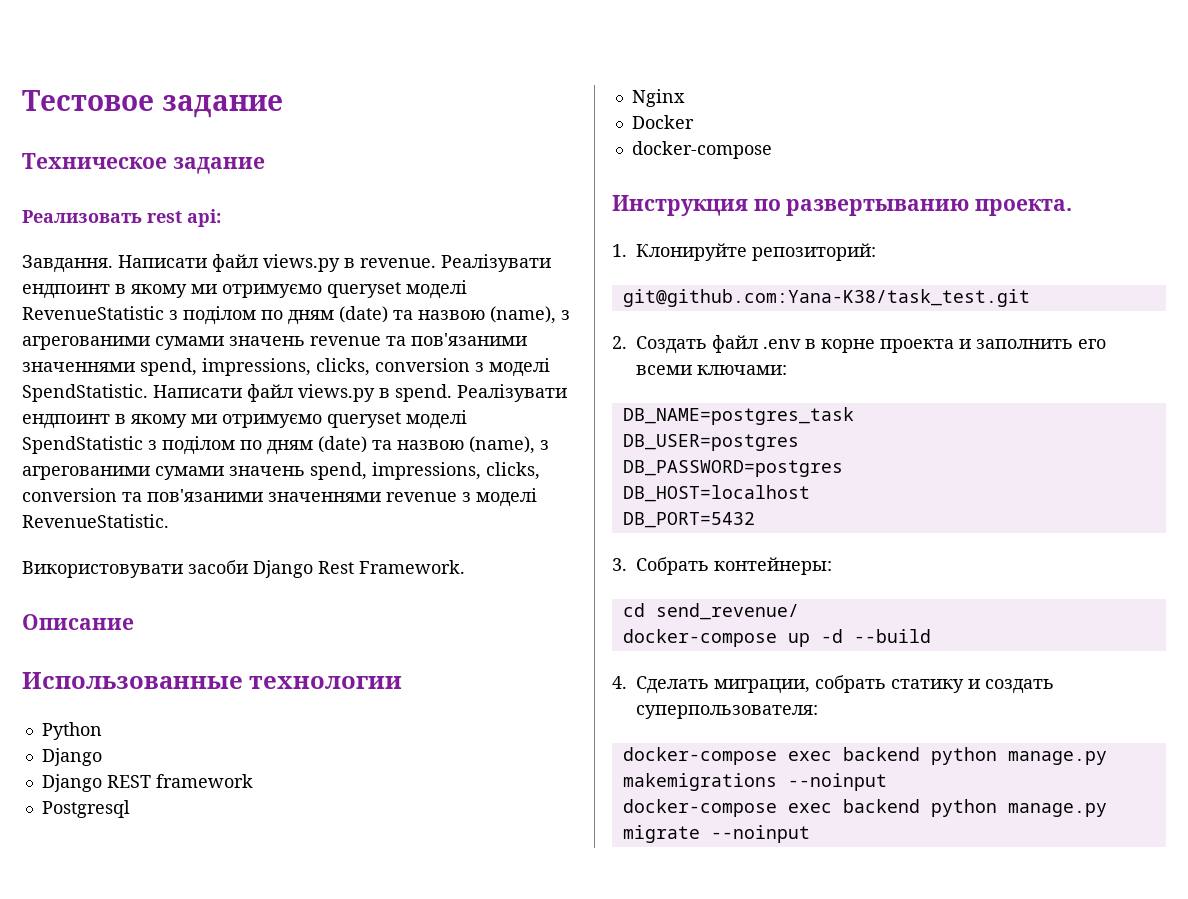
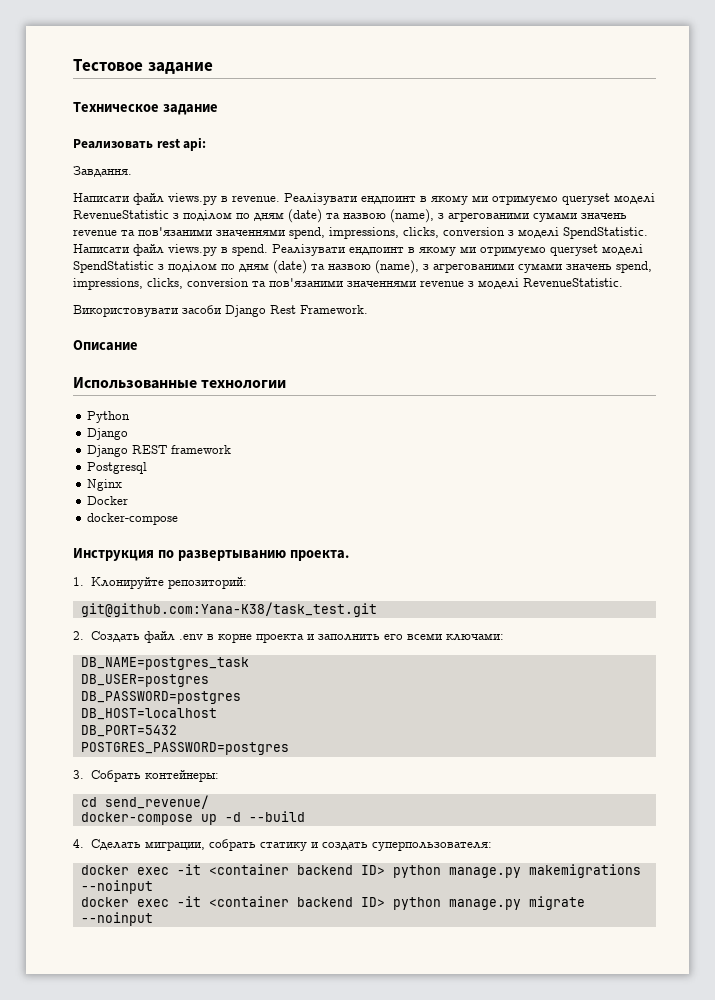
(113, 264) none -> (132, 171) //
(755, 520) none -> [80,742,289,755] // POSTGRES_PASSWORD=postgres
[622,747,1107,765] [622,773,887,791] [622,799,920,817] docker-compose exec backend python manage.py makemigrations --noinput // docker-compose exec backend -> [80,864,641,878] [80,880,153,894] [80,896,385,907] docker exec -it <container backend ID> python manage.py makemigrations --noinput // docker exec -it <container backend ID>

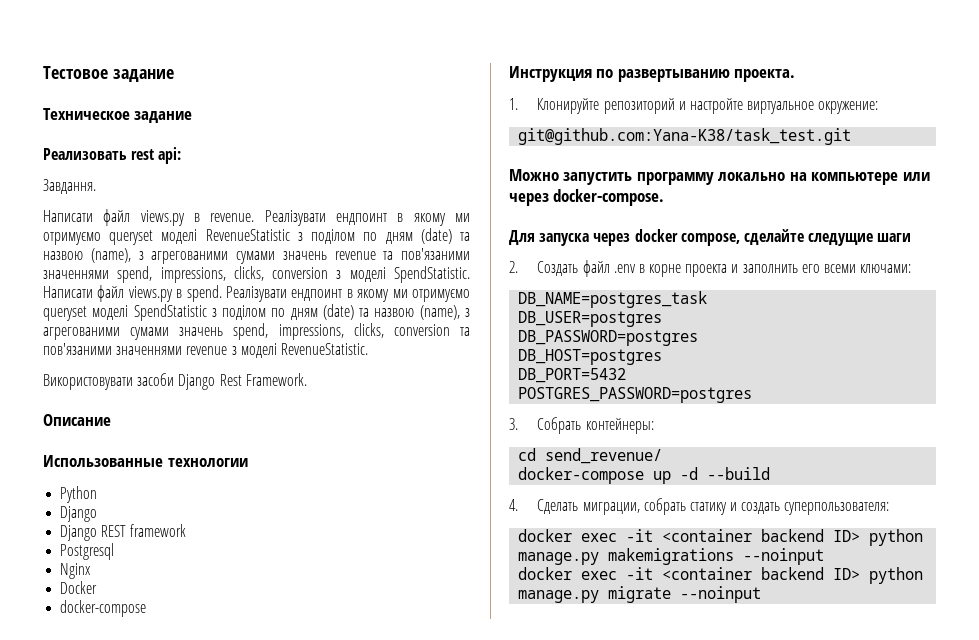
[167,577,247,589] [80,602,377,617] репозиторий: // git@github.com:Yana-K38/task_test.git -> [603,98,879,114] [518,128,852,145] [509,169,930,185] [509,189,665,206] [509,229,912,246] репозиторий и настройте виртуальное окружение: // git@github.com:Yana-K38/task_test.git // Можно запустить программу локально на компьютере или через docker-compose. // Для запуска через docker compose, сделайте следущие шаги
[80,708,217,720] DB_HOST=localhost -> [518,349,663,365] DB_HOST=postgres

